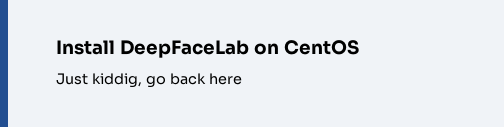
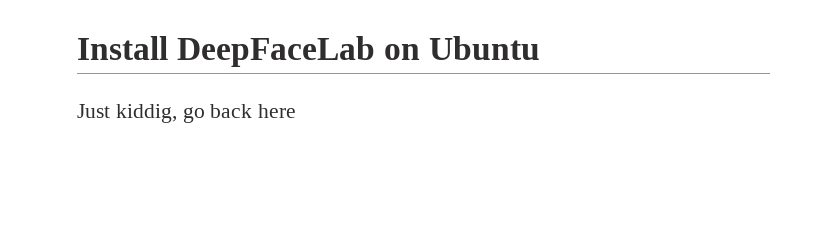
[283,40,359,55] CentOS -> [429,36,541,60] Ubuntu

